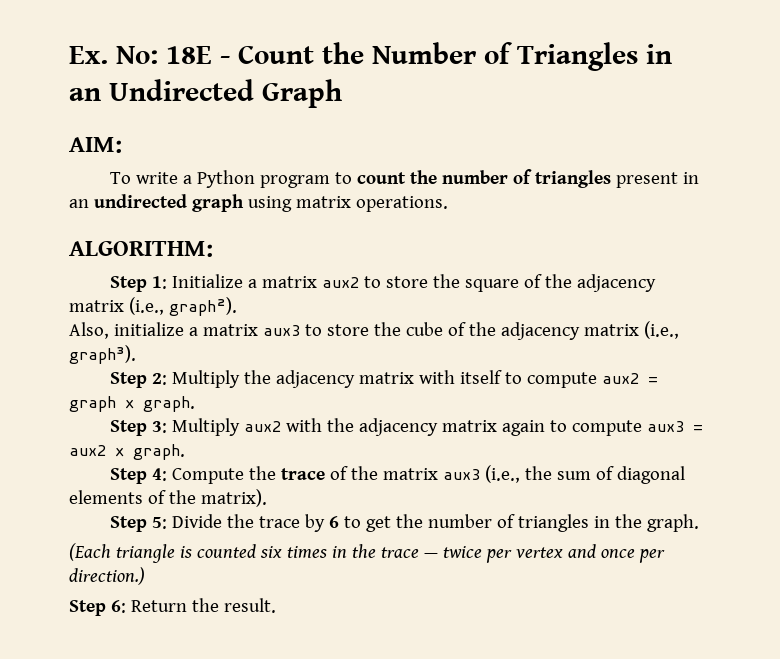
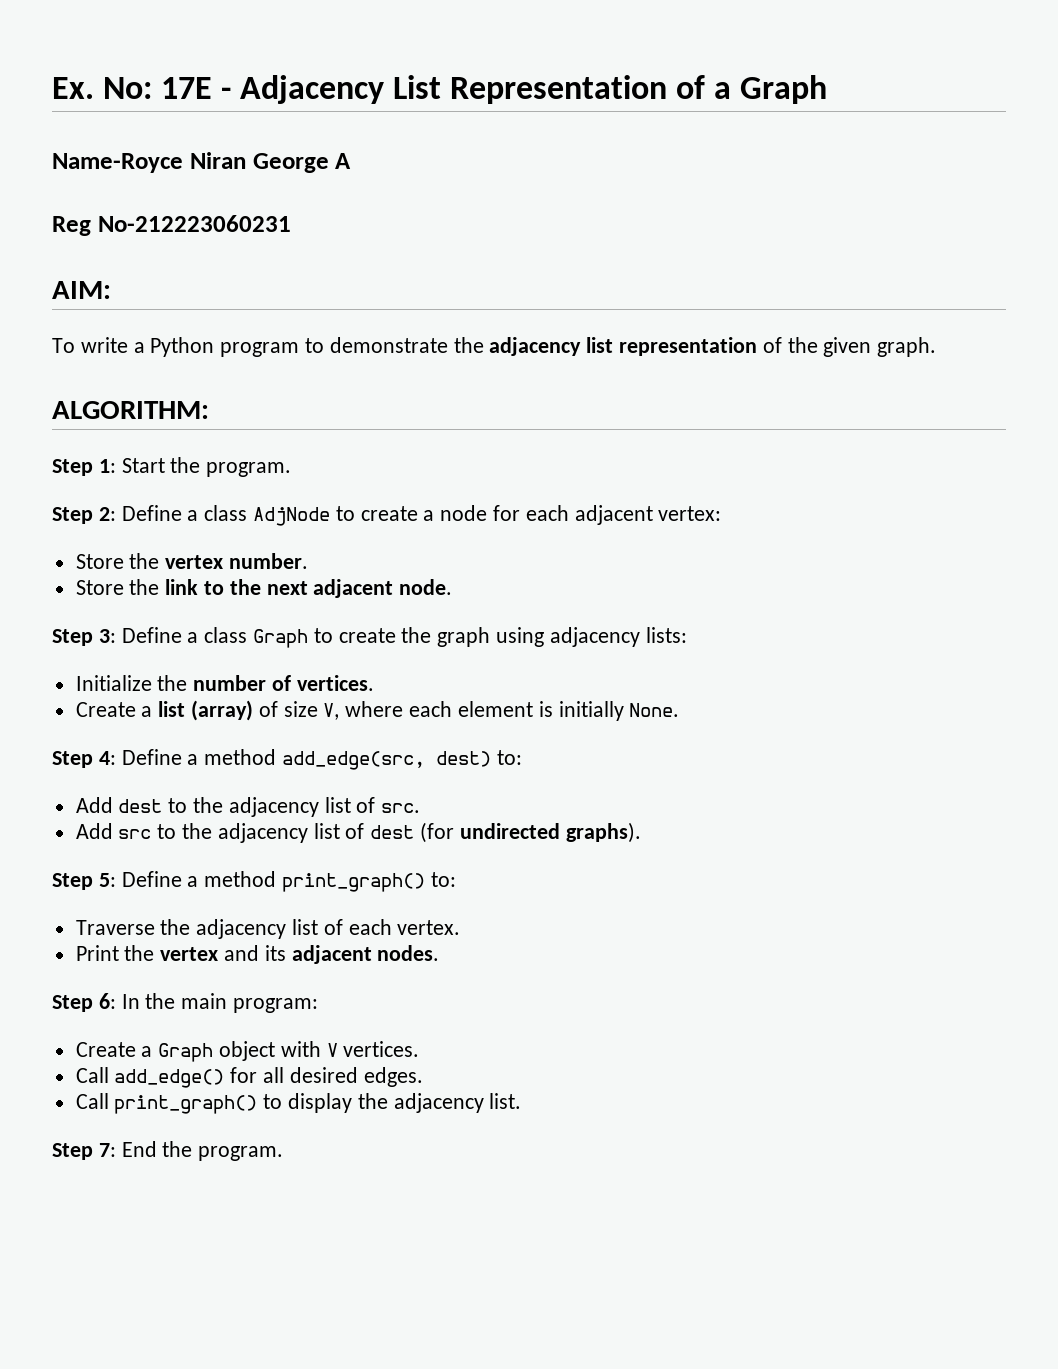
[166,42,672,71] [69,79,342,108] 18E - Count the Number of Triangles in an Undirected Graph -> [161,75,828,104] [52,152,352,173] [52,215,291,236] 17E - Adjacency List Representation of a Graph // Name-Royce Niran George A // Reg No-212223060231
[356,169,699,188] [69,194,448,212] [69,241,213,257] [109,274,656,292] [69,297,237,316] [69,321,679,340] [69,345,136,364] [109,370,658,388] [69,396,195,412] [109,418,703,436] [69,444,185,460] [109,465,685,484] [69,489,267,507] [109,514,699,532] [69,543,665,563] [69,567,145,585] [69,598,276,616] count the number of triangles present in an undirected graph using matrix operations. // ALGORITHM: // Step 1: Initialize a matrix aux2 to store the square of the adjacency matrix (i.e., graph²). // Also, initialize a matrix aux3 to store the cube of the adjacency matrix (i.e., graph³). // Step 2: Multiply the adjacency matrix with itself to compute aux2 = graph × graph. // Step 3: Multiply aux2 with the adjacency matrix again to compute aux3 = aux2 × graph. // Step 4: Compute the trace of the matrix aux3 (i.e., the sum of diagonal elements of the matrix). // Step 5: Divide the trace by 6 to get the number of triangles in the graph. // (Each triangle is counted six times in the trace — twice per vertex and once per direction.) // Step 6: Return the result. -> [329,337,937,357] [52,401,209,419] [52,457,292,477] [52,505,722,526] [75,553,309,569] [75,579,453,598] [52,627,687,648] [75,675,374,691] [75,700,680,721] [52,749,522,770] [75,797,421,817] [75,822,641,843] [52,871,456,892] [75,919,461,939] [75,945,440,964] [52,993,319,1013] [75,1041,420,1062] [75,1067,423,1088] [75,1093,522,1114] [52,1141,284,1161] demonstrate the adjacency list representation of the given graph. // ALGORITHM: // Step 1: Start the program. // Step 2: Define a class AdjNode to create a node for each adjacent vertex: // Store the vertex number. // Store the link to the next adjacent node. // Step 3: Define a class Graph to create the graph using adjacency lists: // Initialize the number of vertices. // Create a list (array) of size V, where each element is initially None. // Step 4: Define a method add_edge(src, dest) to: // Add dest to the adjacency list of src. // Add src to the adjacency list of dest (for undirected graphs). // Step 5: Define a method print_graph() to: // Traverse the adjacency list of each vertex. // Print the vertex and its adjacent nodes. // Step 6: In the main program: // Create a Graph object with V vertices. // Call add_edge() for all desired edges. // Call print_graph() to display the adjacency list. // Step 7: End the program.

